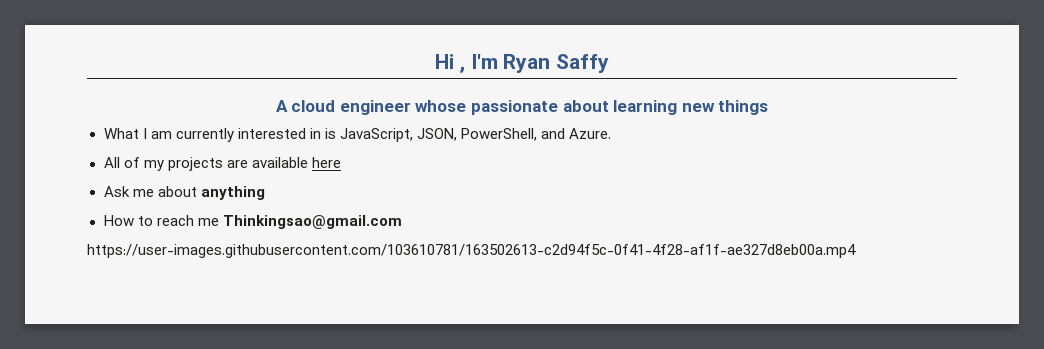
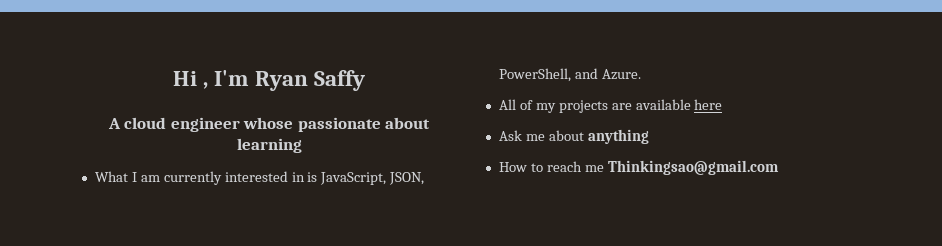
[681,100,769,115] new things -> (302, 145) none
[87,244,856,258] // https://user-images.githubusercontent.com/103610781/163502613-c2d94f5c-0f41-4f28-af1f-ae327d8eb00a.mp4 -> (779, 167) none

